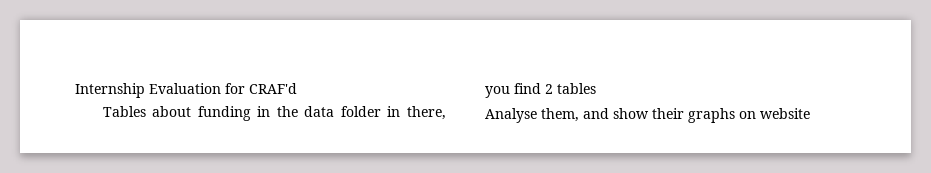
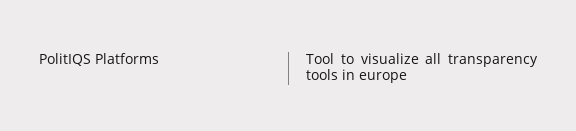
[75,83,297,98] [102,106,447,121] [485,83,596,98] [485,108,810,123] Internship Evaluation for CRAF'd // Tables about funding in the data folder in there, you find 2 tables // Analyse them, and show their graphs on website -> [39,53,159,66] [306,53,538,67] [306,69,407,83] PolitIQS Platforms // Tool to visualize all transparency tools in europe

